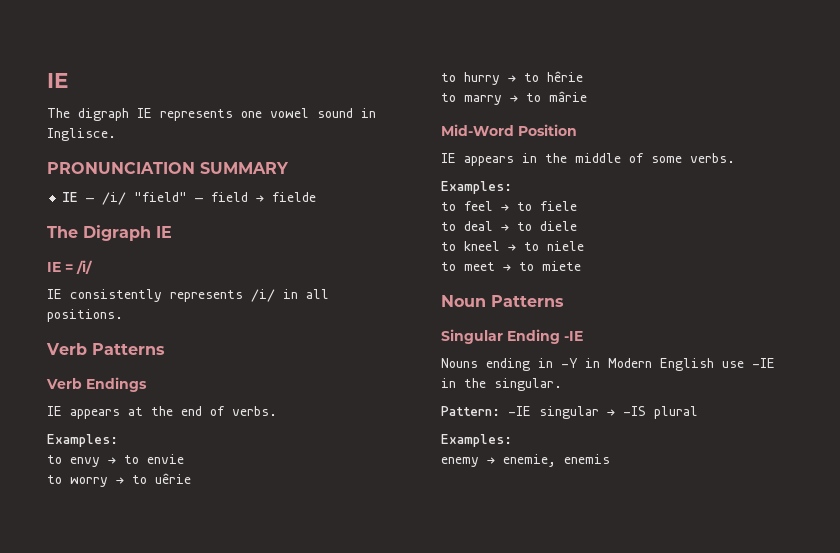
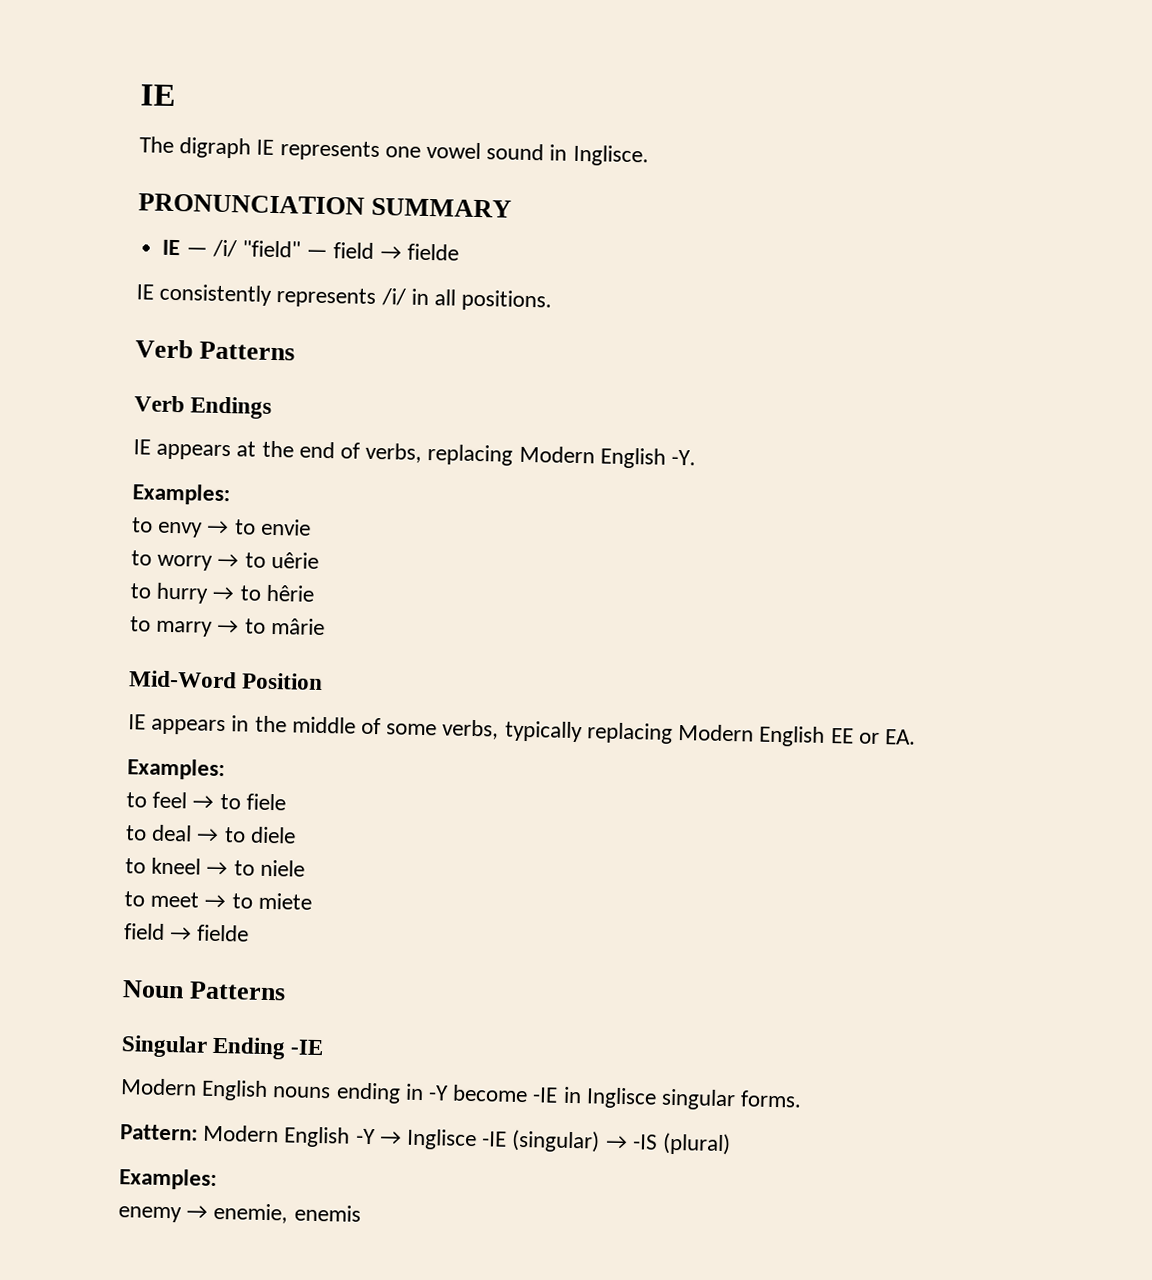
[47,225,172,241] [47,260,93,274] // The Digraph IE // IE = /i/ -> (459, 252) none
[232,406,277,416] verbs. -> [365,442,697,469] verbs, replacing Modern English -Y.
[690,153,735,163] verbs. -> [442,719,916,747] verbs, typically replacing Modern English EE or EA.
(581, 266) none -> [124,923,250,942] // field → fielde
[441,358,775,371] [441,378,562,391] [441,406,599,419] Nouns ending in -Y in Modern English use -IE in the singular. // Pattern: -IE singular -> [120,1078,803,1111] [120,1124,601,1153] Modern English nouns ending in -Y become -IE in Inglisce singular forms. // Pattern: Modern English -Y → Inglisce -IE (singular)
[654,406,698,419] plural -> [662,1132,732,1156] (plural)

